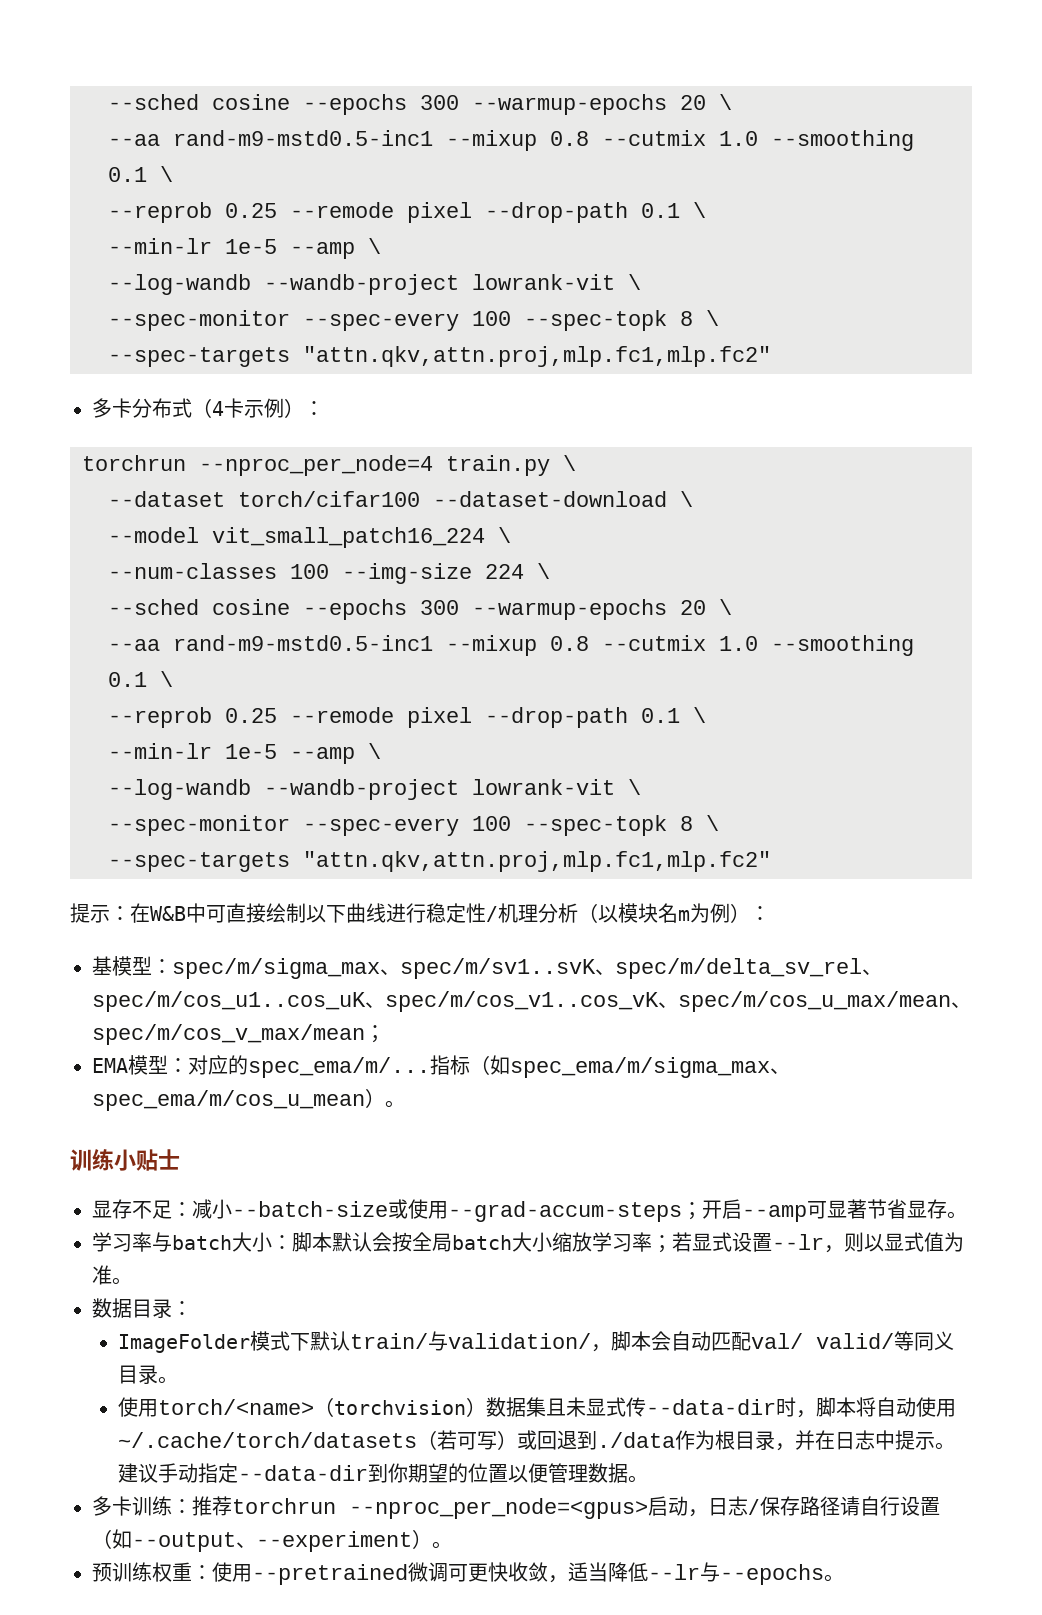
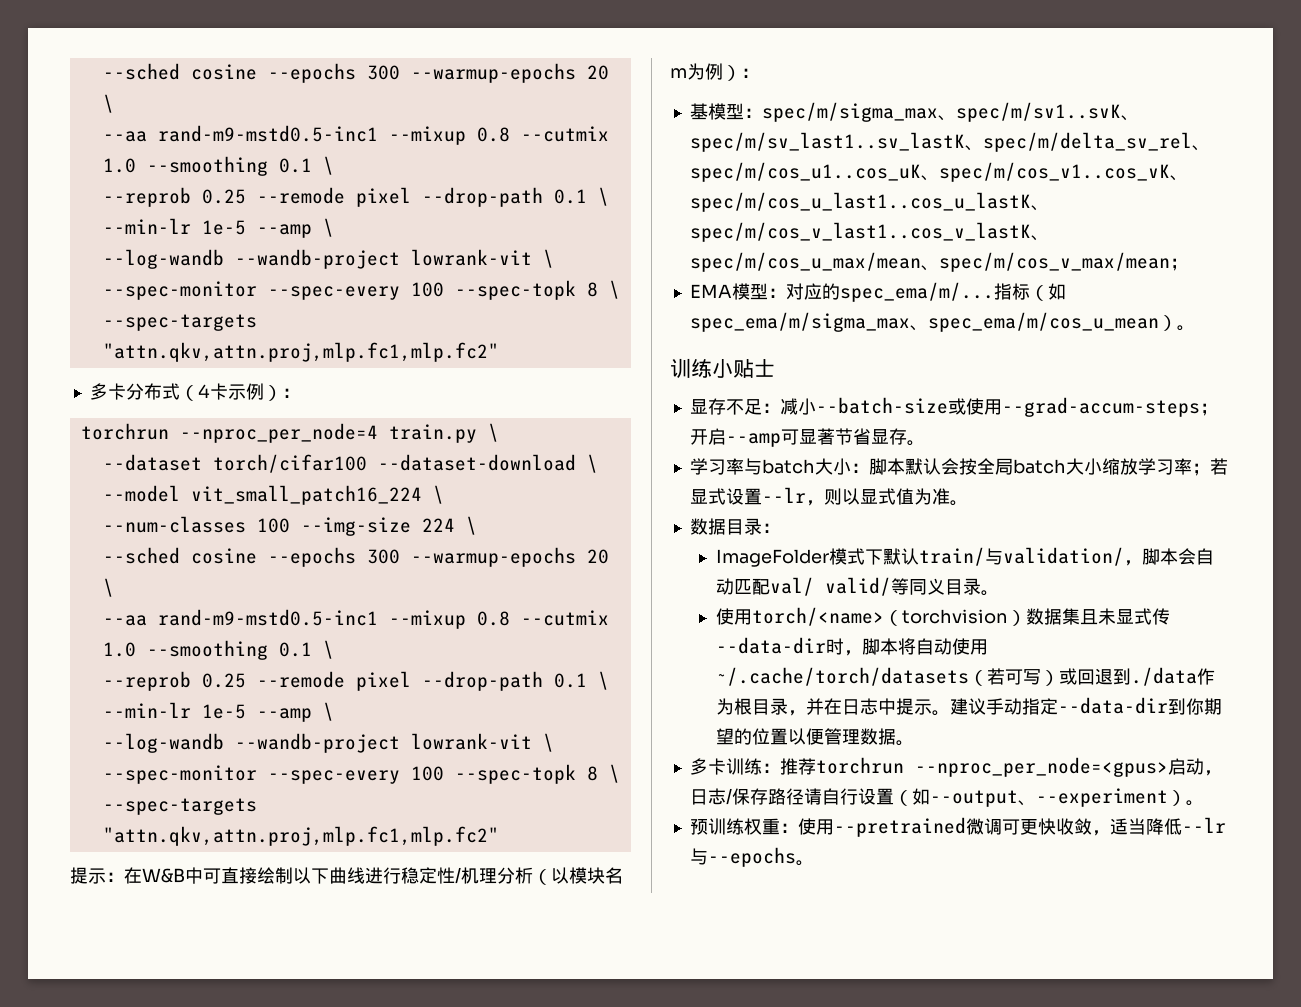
(615, 972) none -> [689,132,983,152] spec/m/sv_last1..sv_lastK、
(678, 1005) none -> [689,192,1049,212] [689,222,1049,242] spec/m/cos_u_last1..cos_u_lastK、spec/m/cos_v_last1..cos_v_lastK、

